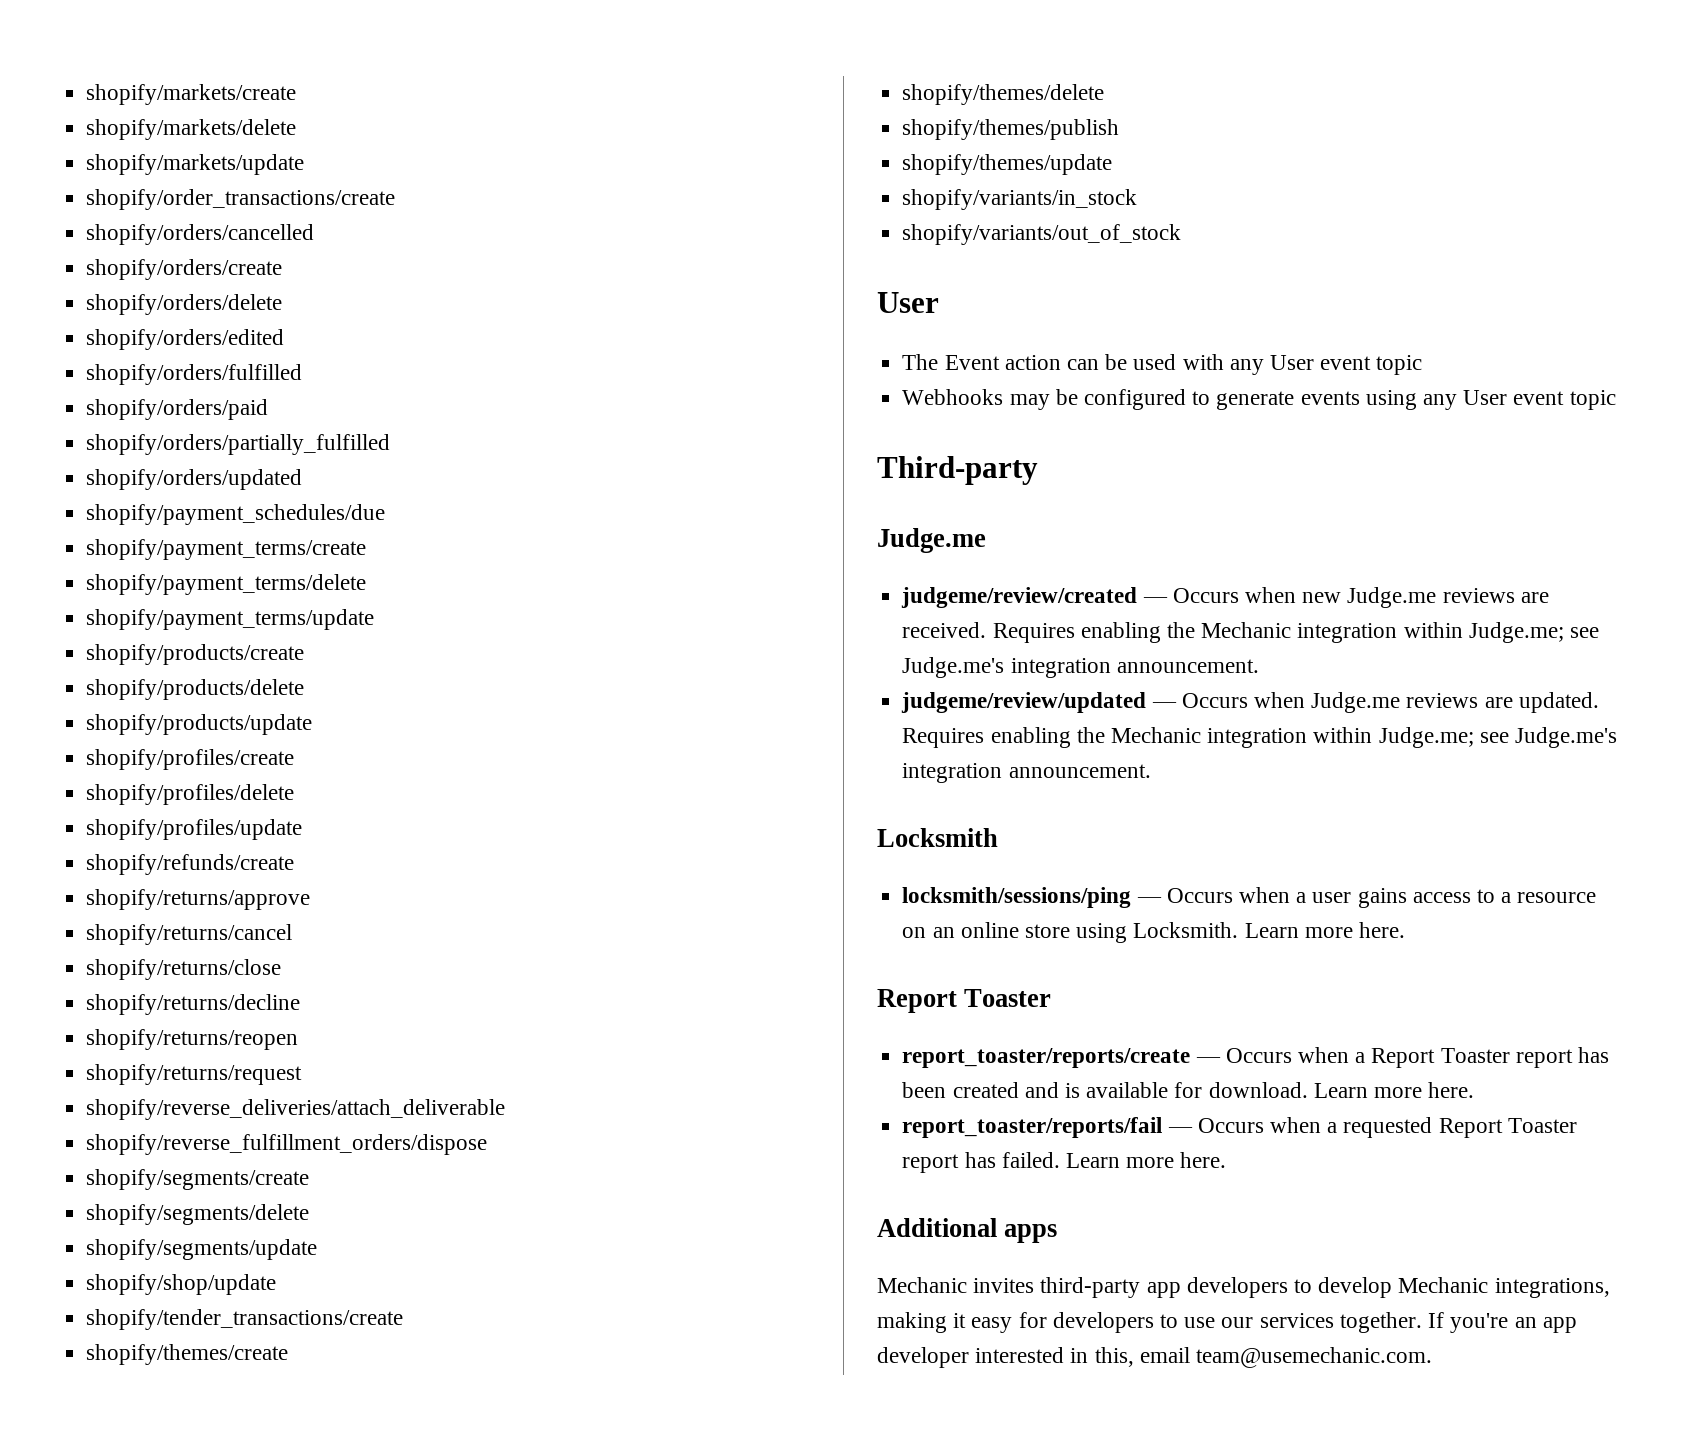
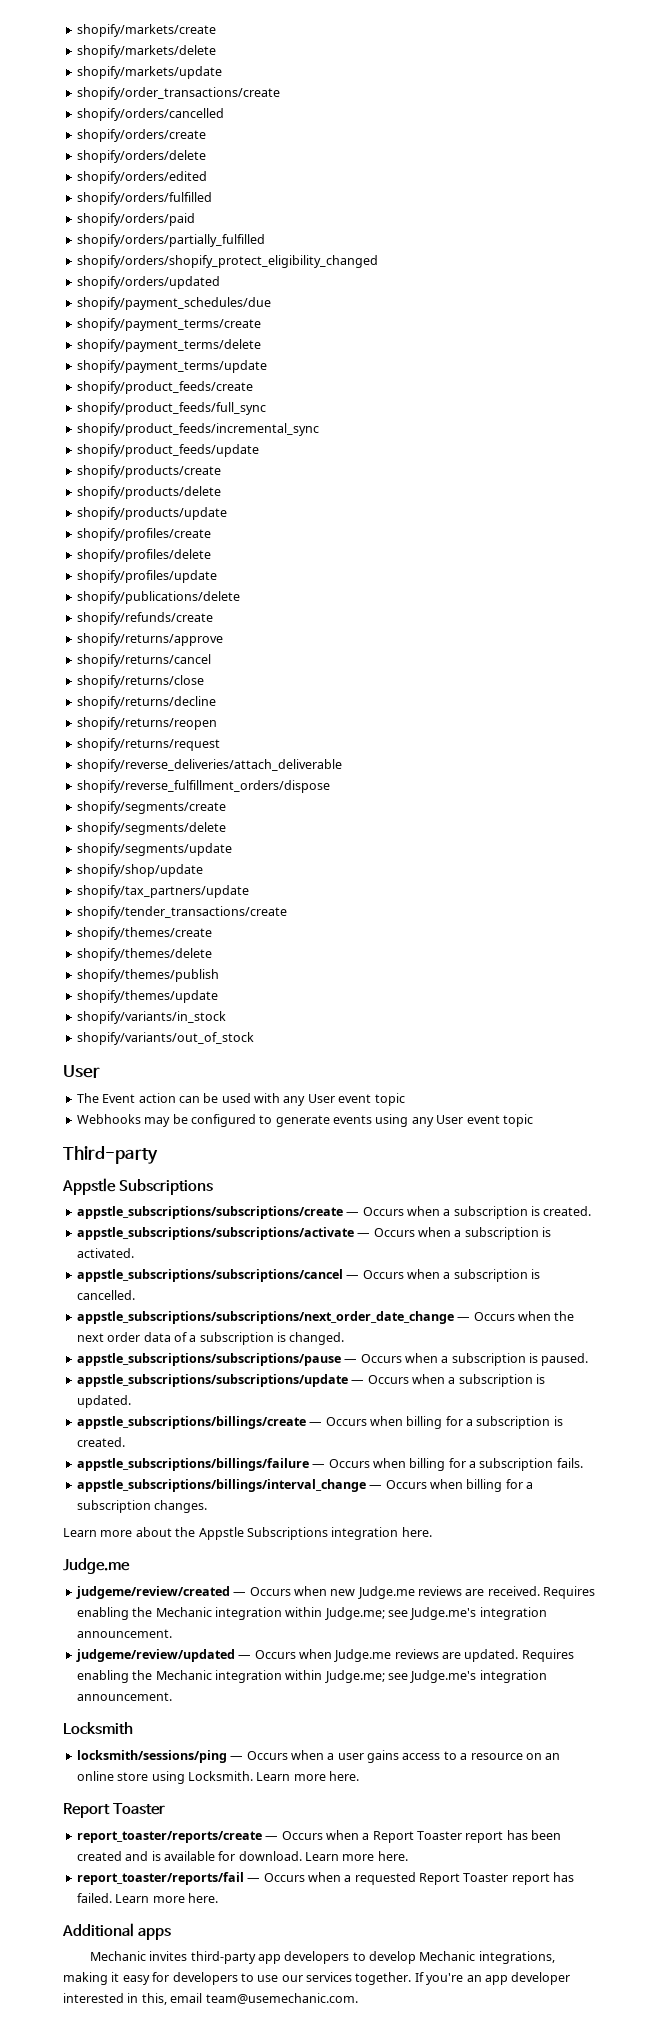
(391, 444) none -> [76,255,378,268] // shopify/orders/shopify_protect_eligibility_changed
(375, 619) none -> [76,381,253,394] [76,402,266,415] [76,423,319,436] [76,444,259,457] // shopify/product_feeds/create // shopify/product_feeds/full_sync // shopify/product_feeds/incremental_sync // shopify/product_feeds/update
(303, 829) none -> [76,591,240,604] // shopify/publications/delete
(277, 1284) none -> [76,885,249,898] // shopify/tax_partners/update
(1038, 470) none -> [62,1178,213,1195] [76,1206,592,1219] [76,1227,551,1240] [76,1248,134,1258] [76,1269,540,1282] [76,1290,135,1300] [76,1311,575,1324] [76,1332,345,1345] [76,1353,589,1366] [76,1374,545,1387] [76,1395,131,1408] [76,1416,563,1429] [76,1437,125,1447] [76,1458,583,1471] [76,1479,533,1492] [76,1500,208,1513] [63,1527,432,1540] // Appstle Subscriptions // appstle_subscriptions/subscriptions/create — Occurs when a subscription is created. // appstle_subscriptions/subscriptions/activate — Occurs when a subscription is activated. // appstle_subscriptions/subscriptions/cancel — Occurs when a subscription is cancelled. // appstle_subscriptions/subscriptions/next_order_date_change — Occurs when the next order data of a subscription is changed. // appstle_subscriptions/subscriptions/pause — Occurs when a subscription is paused. // appstle_subscriptions/subscriptions/update — Occurs when a subscription is updated. // appstle_subscriptions/billings/create — Occurs when billing for a subscription is created. // appstle_subscriptions/billings/failure — Occurs when billing for a subscription fails. // appstle_subscriptions/billings/interval_change — Occurs when billing for a subscription changes. // Learn more about the Appstle Subscriptions integration here.

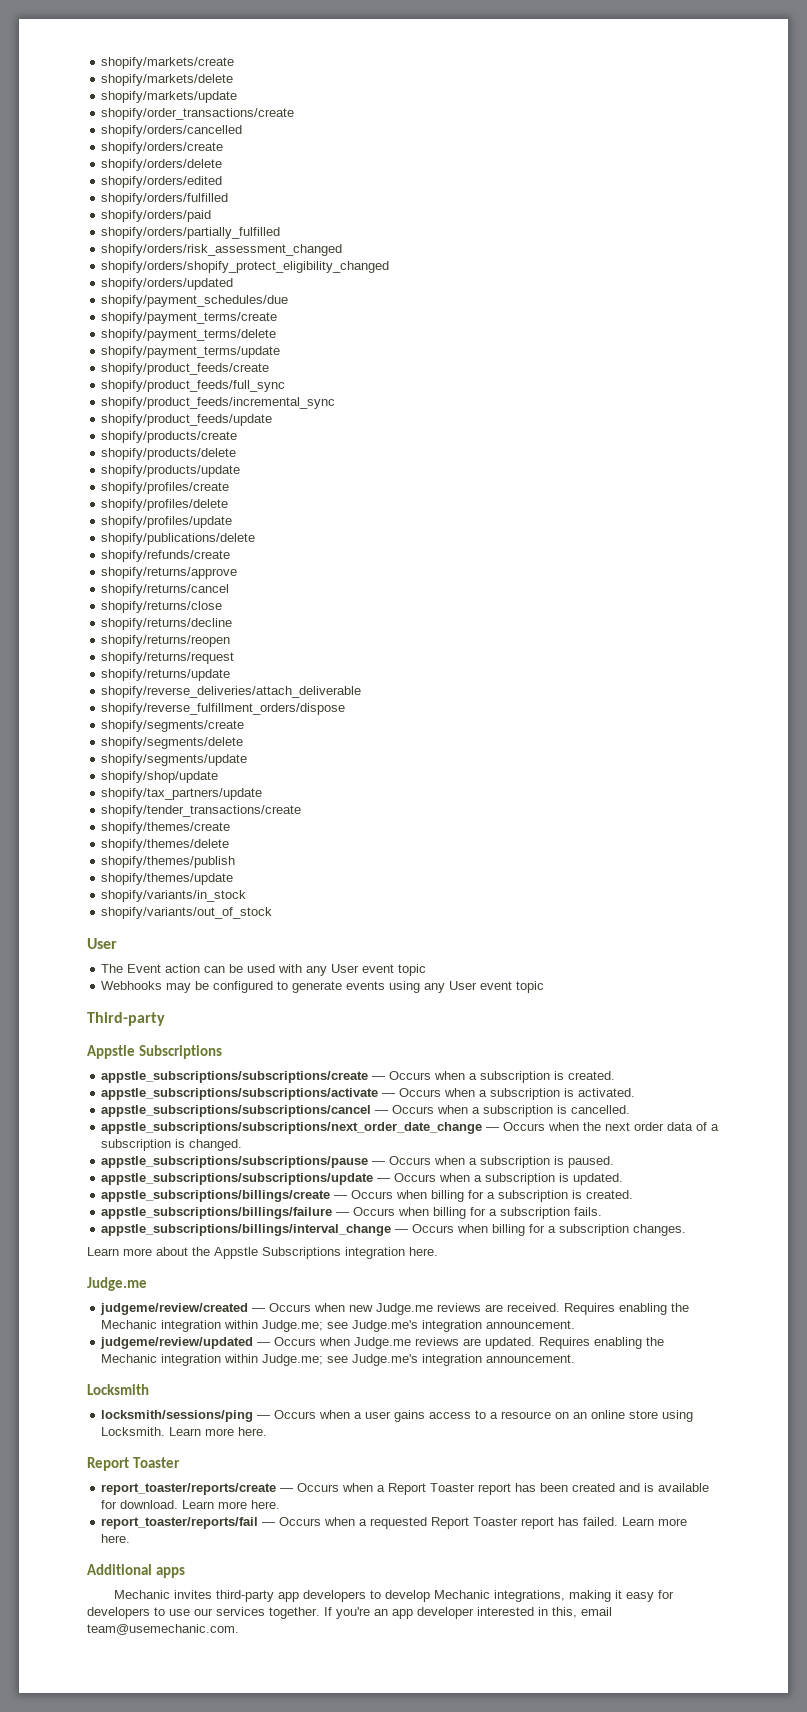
(265, 240) none -> [101,244,343,256] // shopify/orders/risk_assessment_changed
(220, 744) none -> [101,669,231,681] // shopify/returns/update

